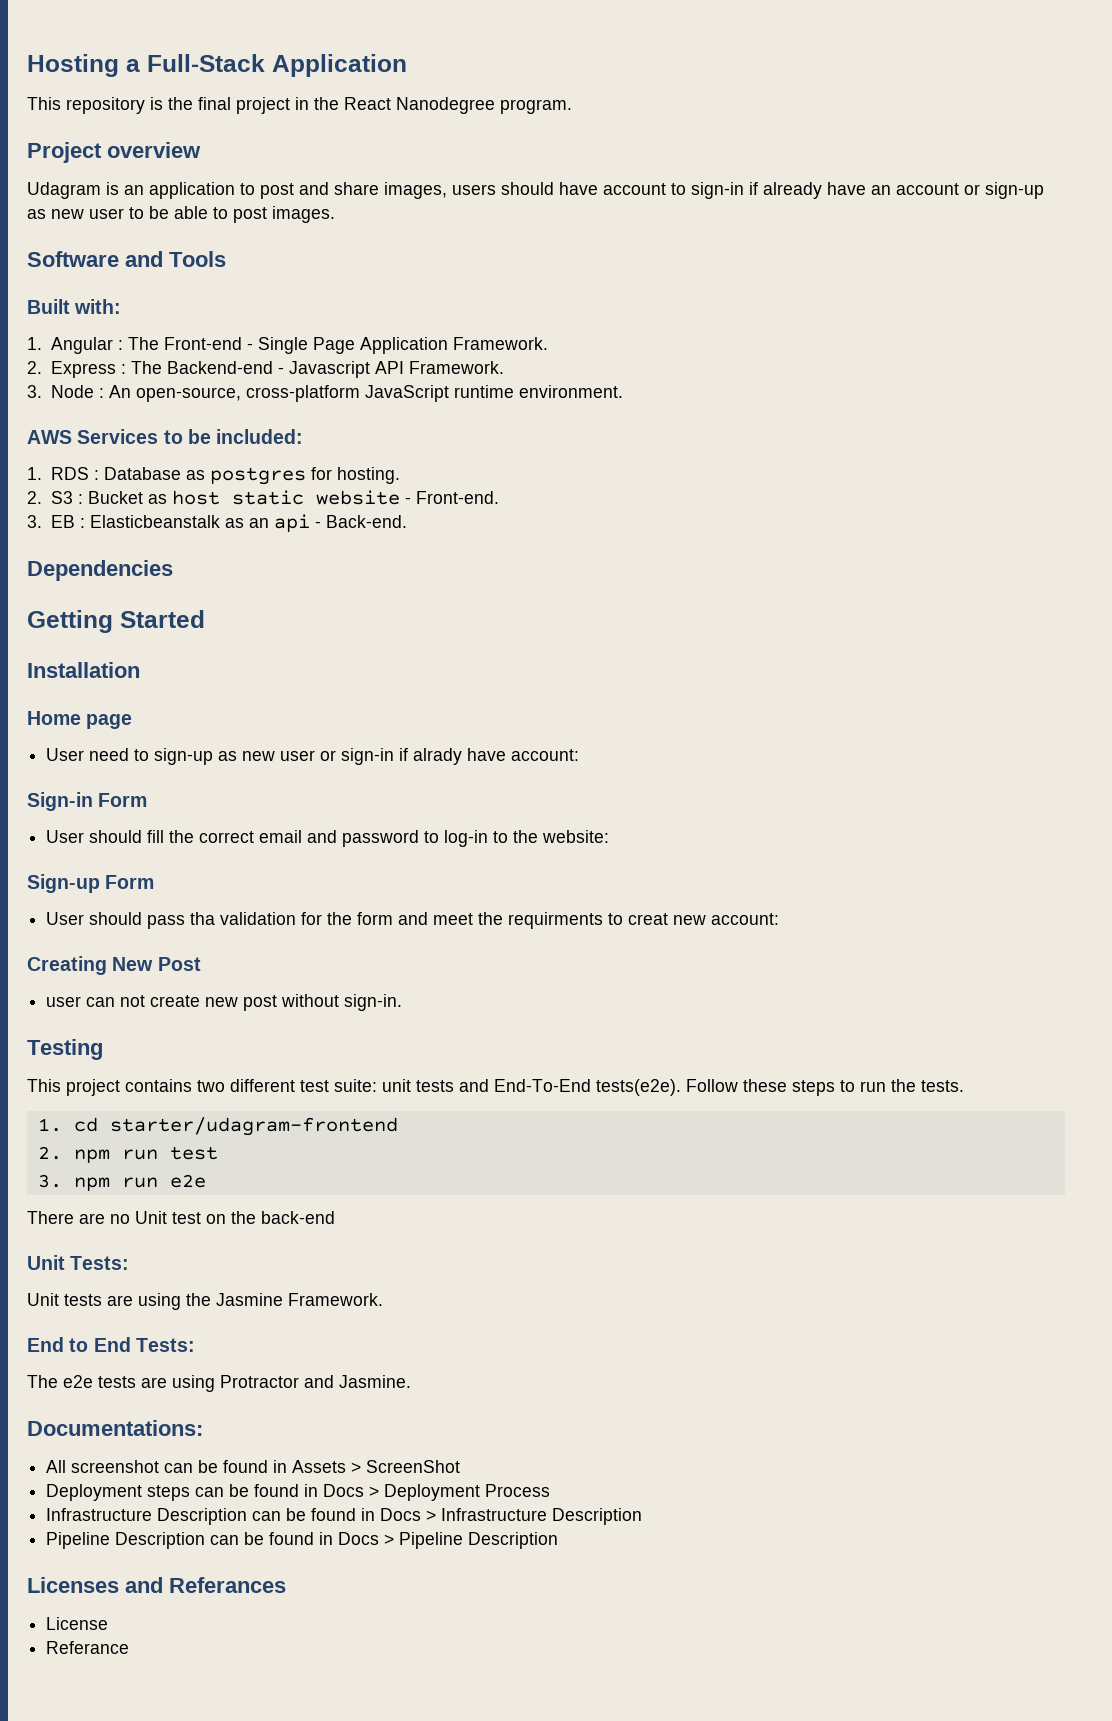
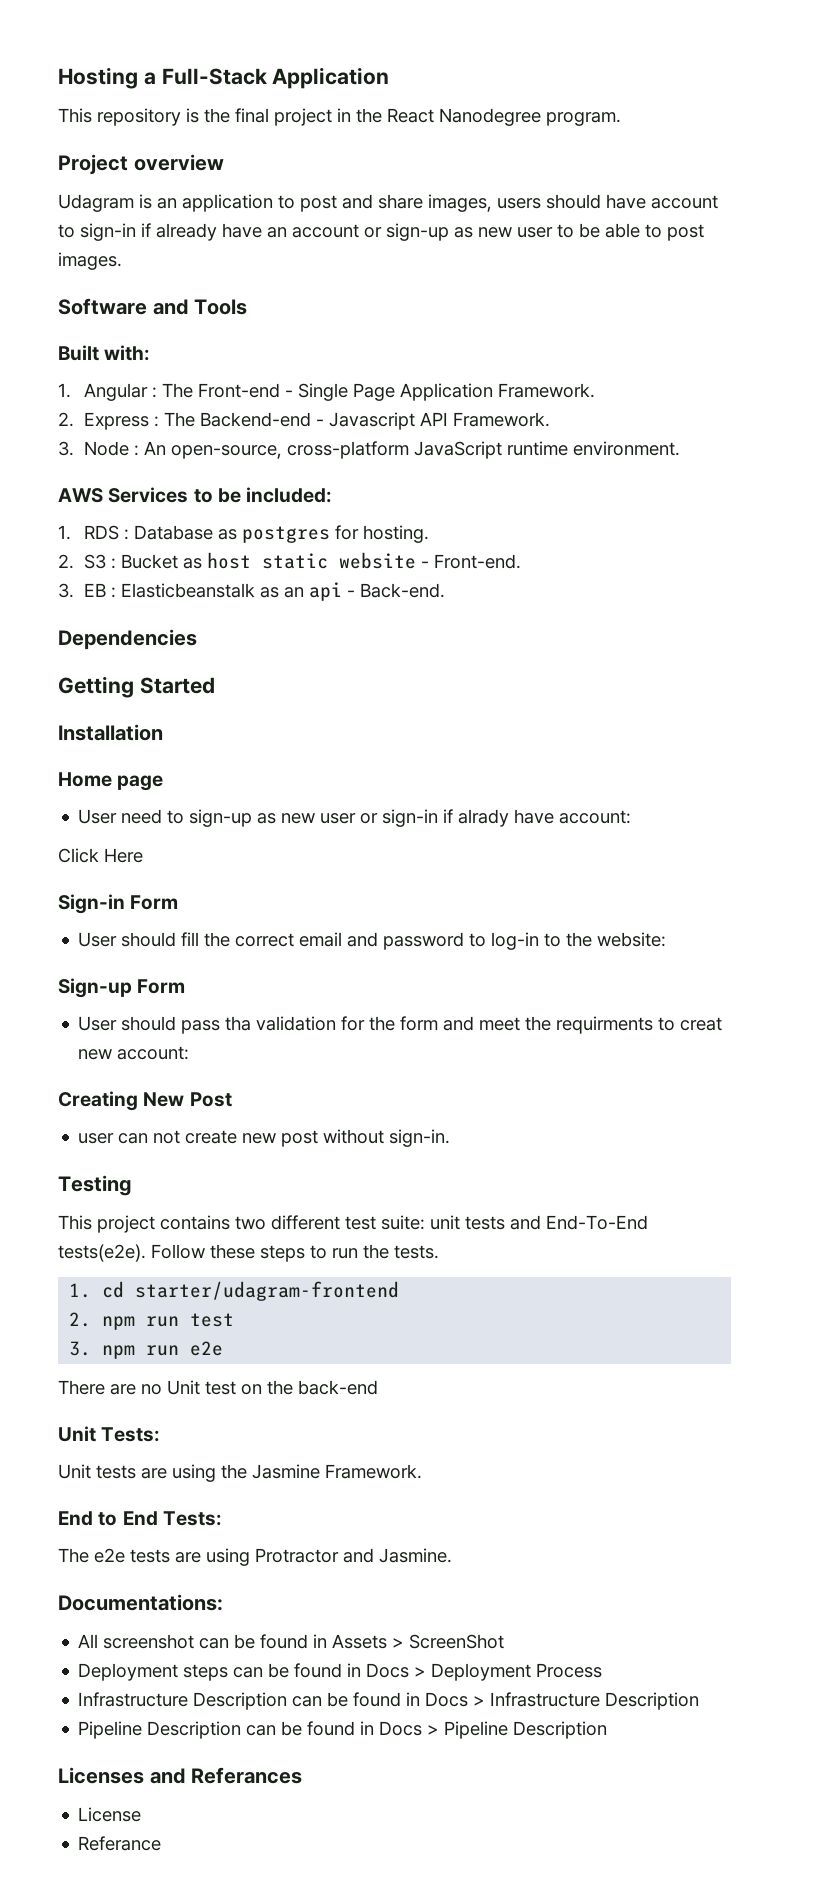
(580, 755) none -> [58,848,143,863] // Click Here

